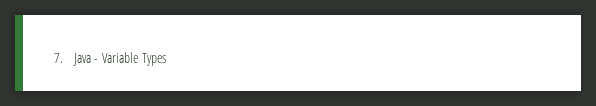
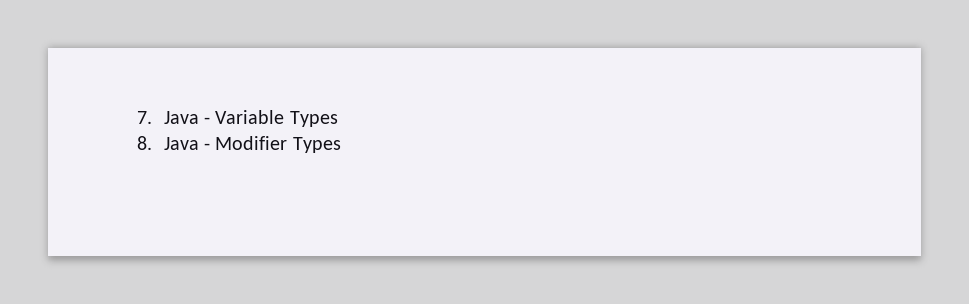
(166, 59) none -> [137,136,341,153] // 8. Java - Modifier Types

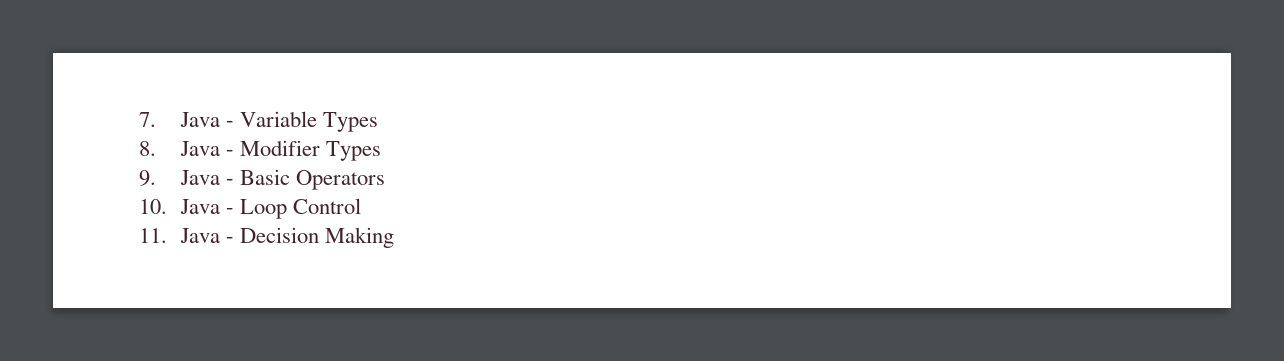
(341, 145) none -> [139,169,385,190] [139,198,361,219] [139,227,394,248] // 9. Java - Basic Operators // 10. Java - Loop Control // 11. Java - Decision Making

